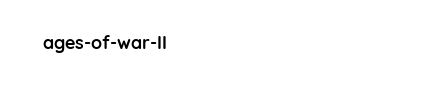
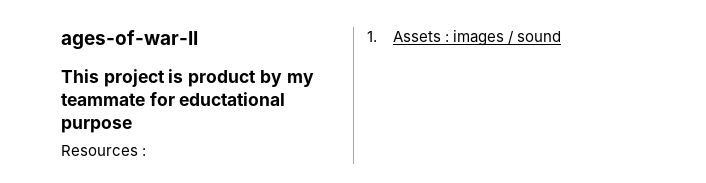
(167, 44) none -> [61,69,314,87] [61,92,286,106] [61,119,132,133] [61,145,147,156] [367,29,561,46] // This project is product by my teammate for eductational purpose // Resources : // 1. Assets : images / sound

